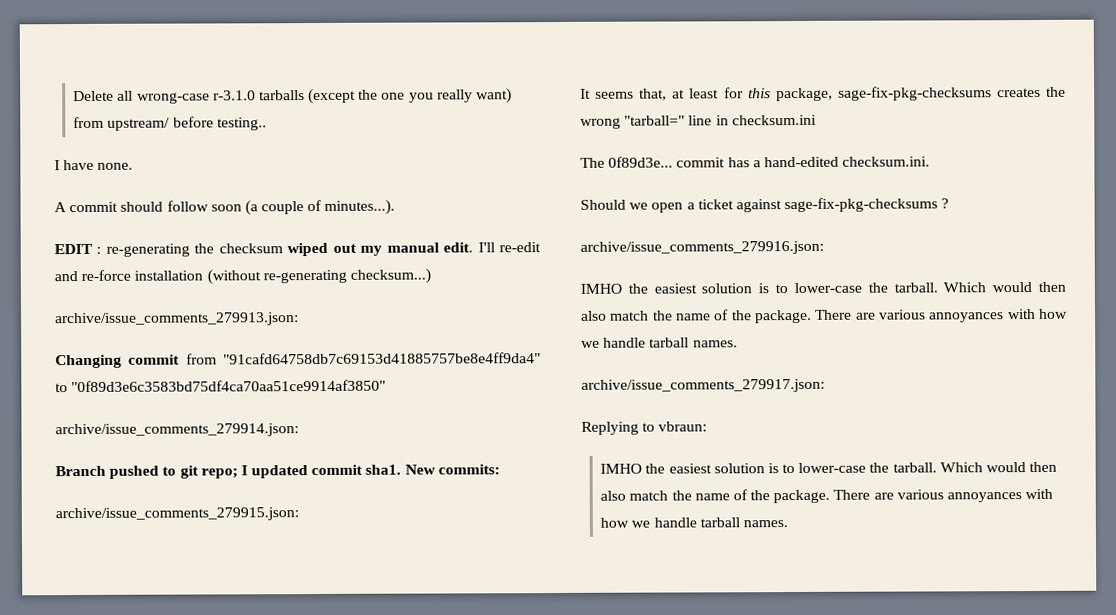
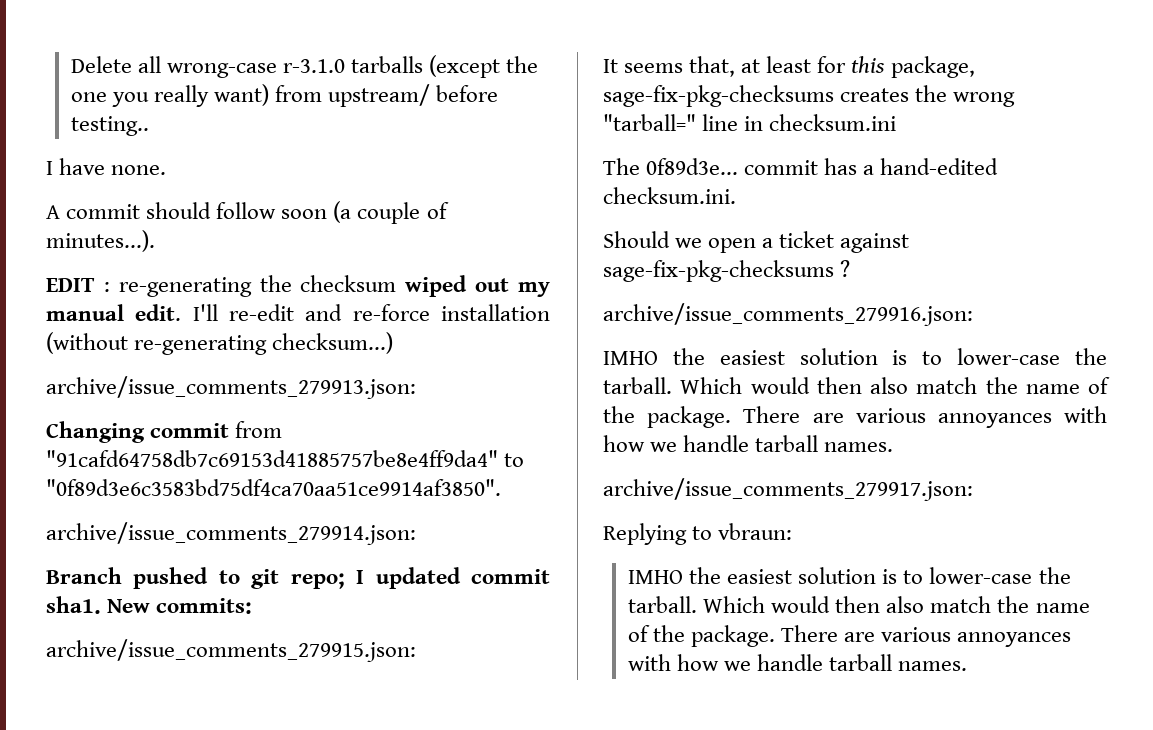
[71,379,387,393] "0f89d3e6c3583bd75df4ca70aa51ce9914af3850" -> [46,479,501,496] "0f89d3e6c3583bd75df4ca70aa51ce9914af3850".

